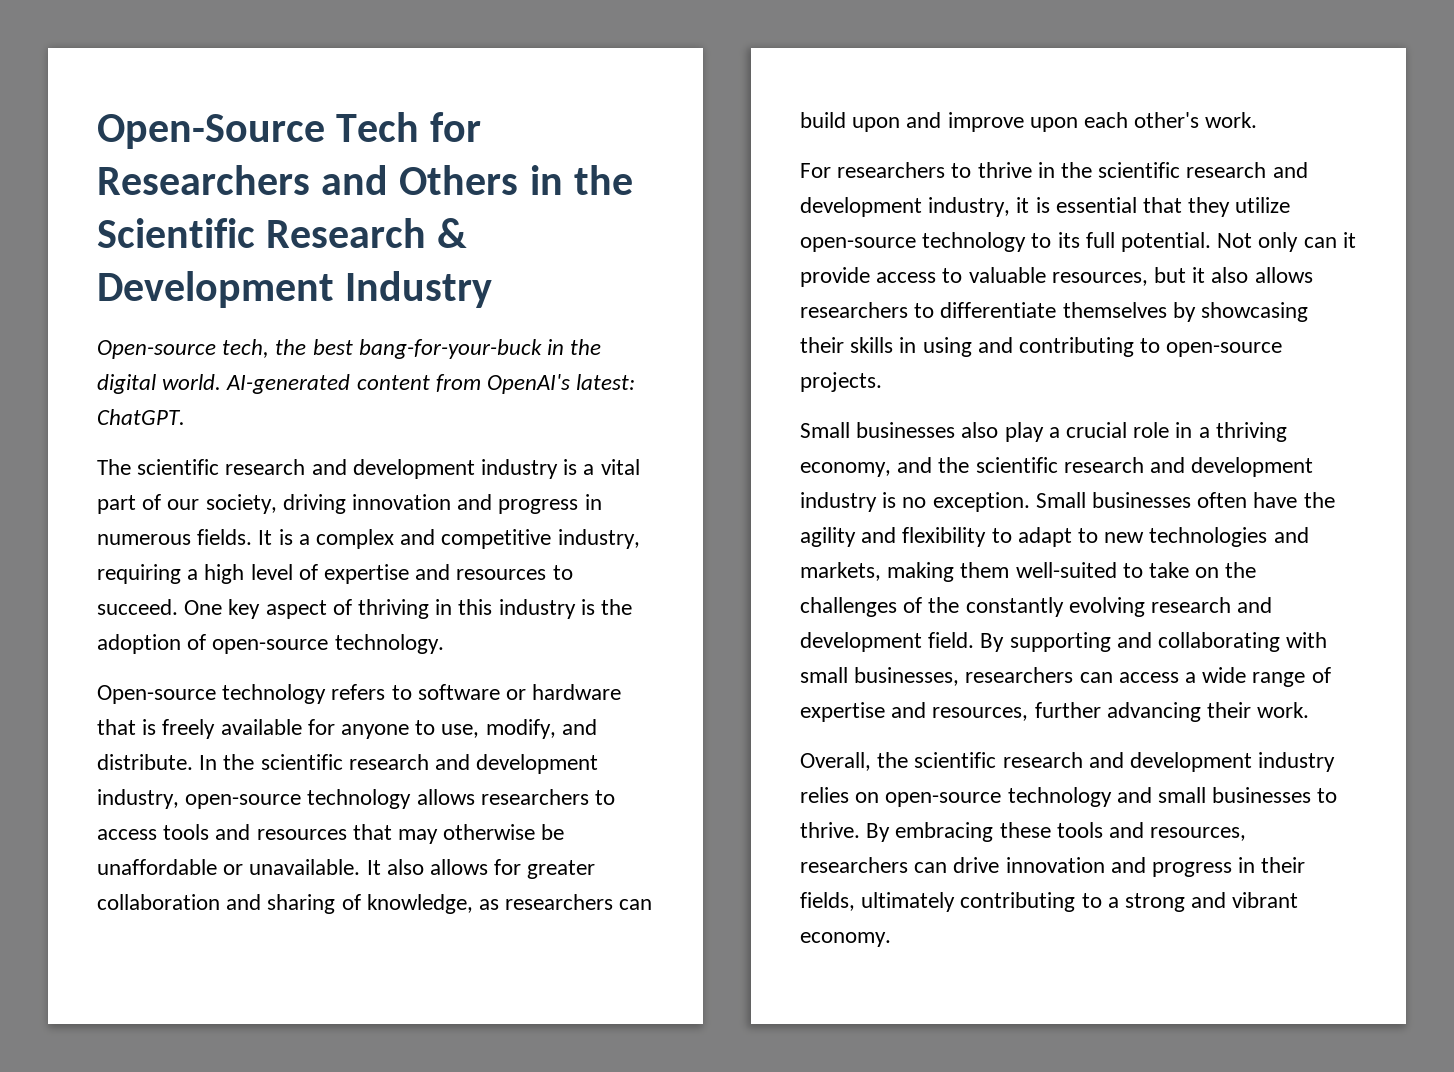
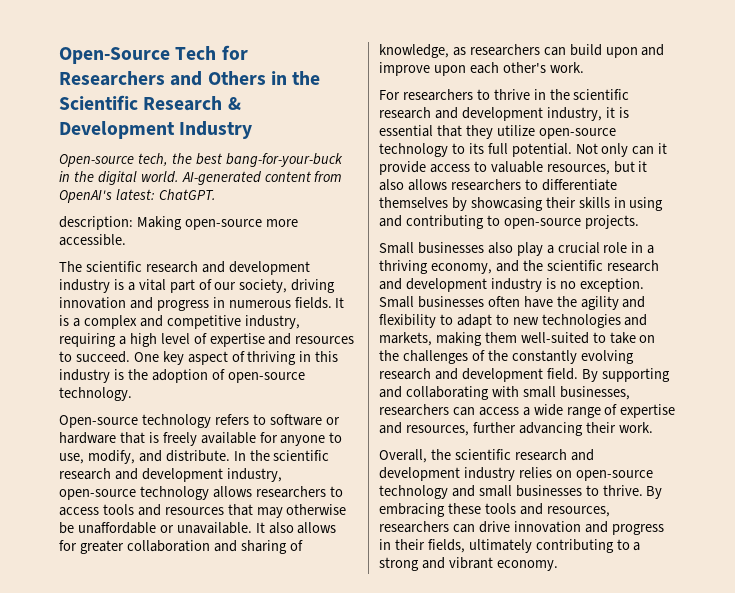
(185, 417) none -> [59,216,298,230] [59,234,126,246] // description: Making open-source more accessible.

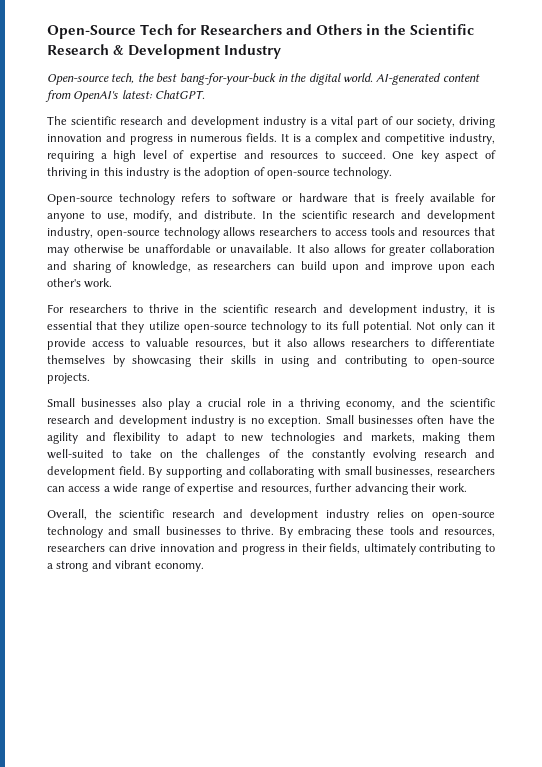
[59,216,298,230] [59,234,126,246] // description: Making open-source more accessible. -> (206, 94) none

